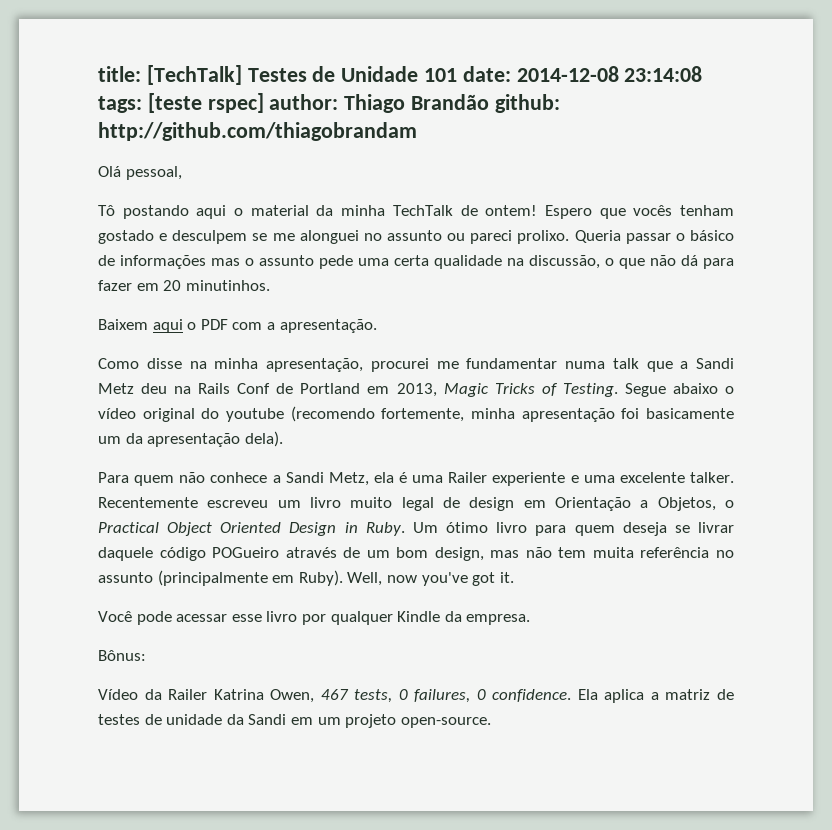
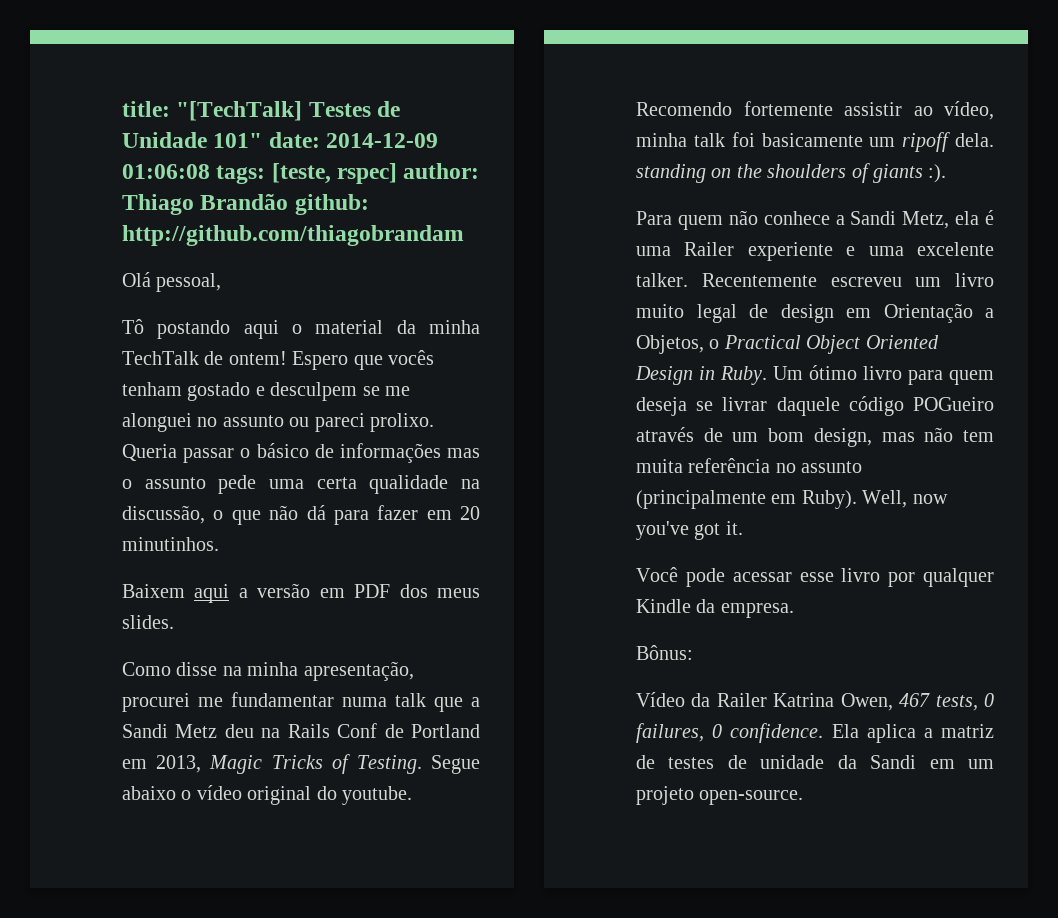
[146,65,242,85] [TechTalk] -> [176,101,303,121] "[TechTalk]
[424,66,703,82] [98,93,202,113] 101 date: 2014-12-08 23:14:08 tags: [teste -> [213,132,439,148] [122,163,331,184] 101" date: 2014-12-09 01:06:08 tags: [teste,
[187,319,377,333] o PDF com a apresentação. -> [238,583,480,598] [122,615,174,629] a versão em PDF dos meus slides.
[225,406,734,422] [98,431,283,447] youtube (recomendo fortemente, minha apresentação foi basicamente um da apresentação dela). -> [342,786,412,805] [636,101,994,120] [636,132,994,152] [636,163,947,183] youtube. Recomendo fortemente assistir ao vídeo, minha talk foi basicamente um ripoff dela. standing on the shoulders of giants :).

